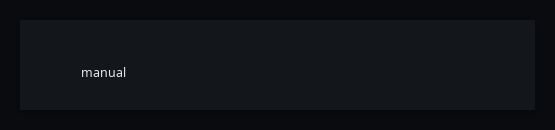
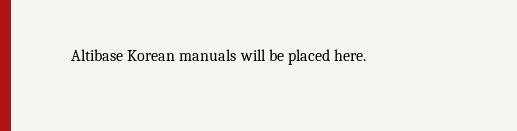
[81,67,126,77] manual -> [71,49,367,65] Altibase Korean manuals will be placed here.

